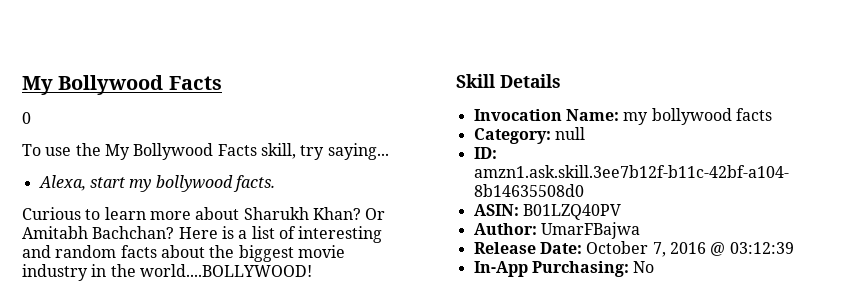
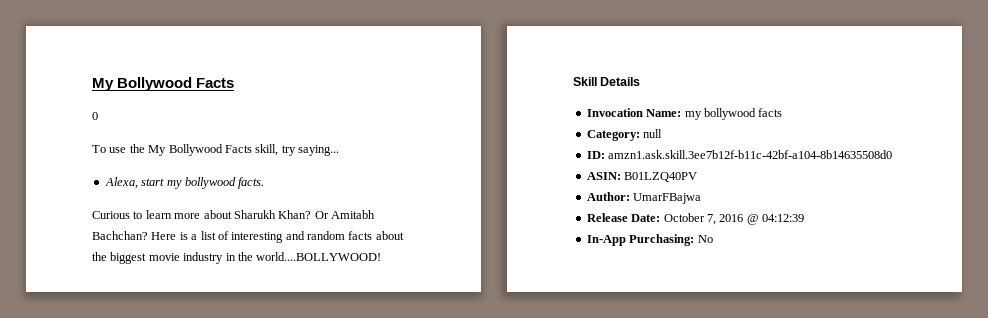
[729,242,794,254] 03:12:39 -> [762,214,804,222] 04:12:39

